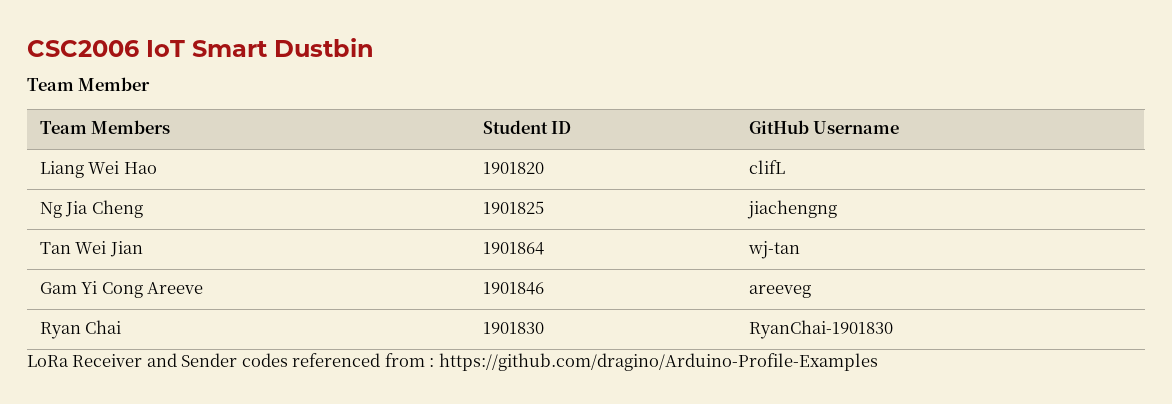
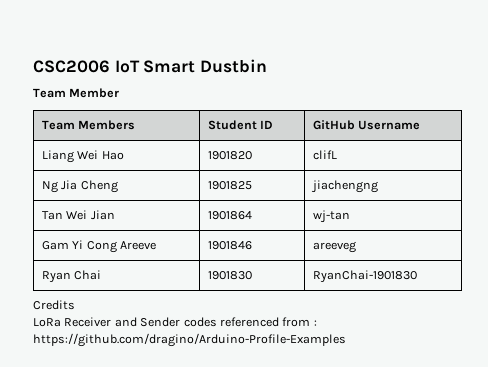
(893, 329) none -> [33,300,75,310] // Credits

